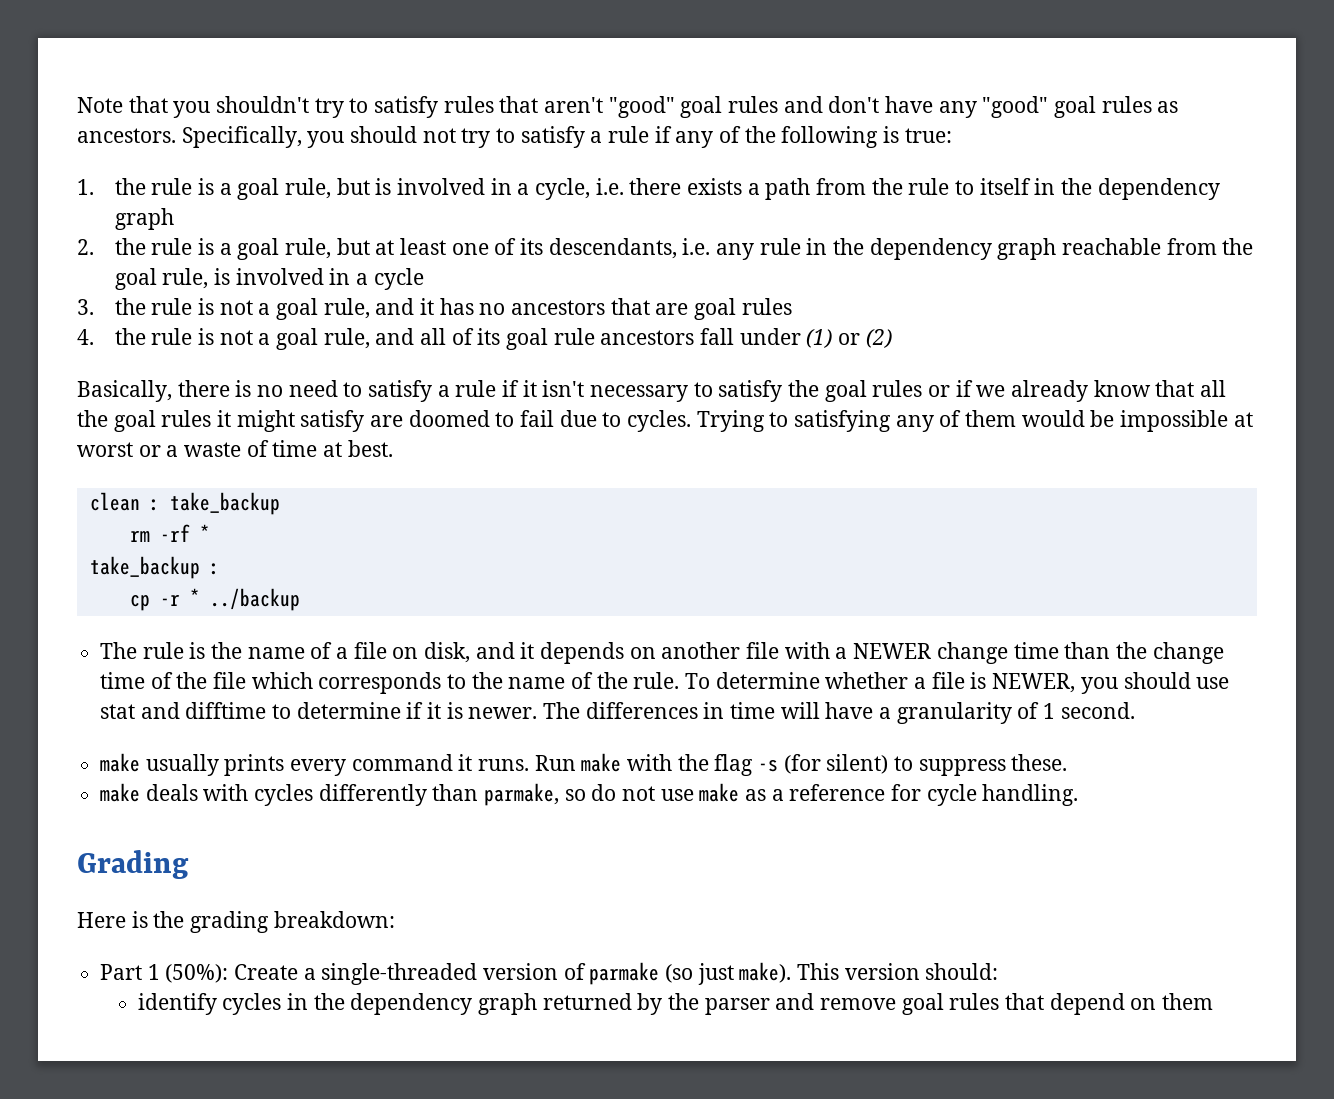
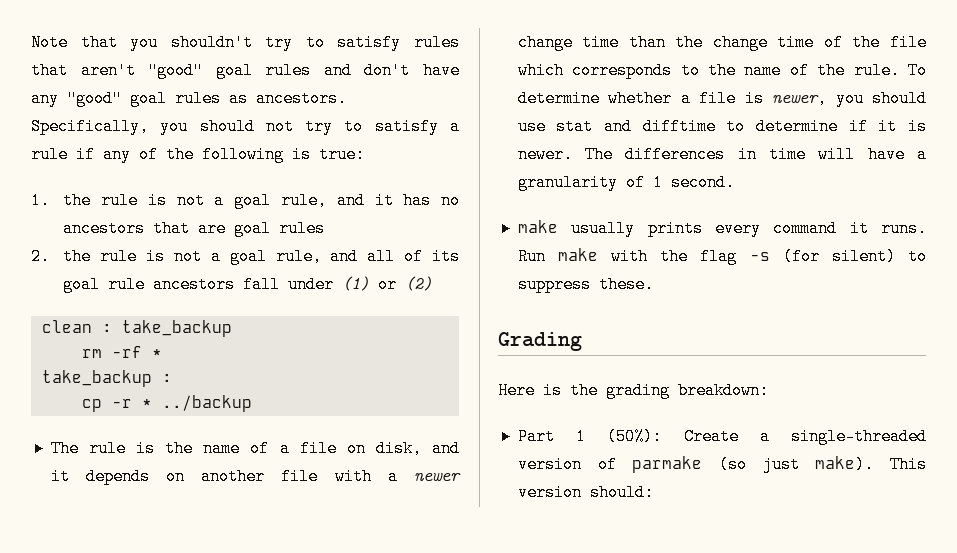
[219,178,1220,200] [114,208,174,230] [77,238,1254,260] [114,268,424,290] [77,298,214,315] a goal rule, but is involved in a cycle, i.e. there exists a path from the rule to itself in the dependency graph // 2. the rule is a goal rule, but at least one of its descendants, i.e. any rule in the dependency graph reachable from the goal rule, is involved in a cycle // 3. the rule is -> (167, 200) none
[77,329,94,345] 4. -> [31,248,50,265] 2.
[77,380,1227,402] [77,410,1253,432] [77,440,393,457] // Basically, there is no need to satisfy a rule if it isn't necessary to satisfy the goal rules or if we already know that all the goal rules it might satisfy are doomed to fail due to cycles. Trying to satisfying any of them would be impossible at worst or a waste of time at best. -> (433, 283) none
[853,643,932,659] NEWER -> [414,472,461,481] newer
[992,673,1076,693] NEWER, -> [772,90,828,107] newer,
[100,783,1079,806] // make deals with cycles differently than parmake, so do not use make as a reference for cycle handling. -> (654, 284) none
[137,993,1214,1015] // identify cycles in the dependency graph returned by the parser and remove goal rules that depend on them -> (654, 492) none

